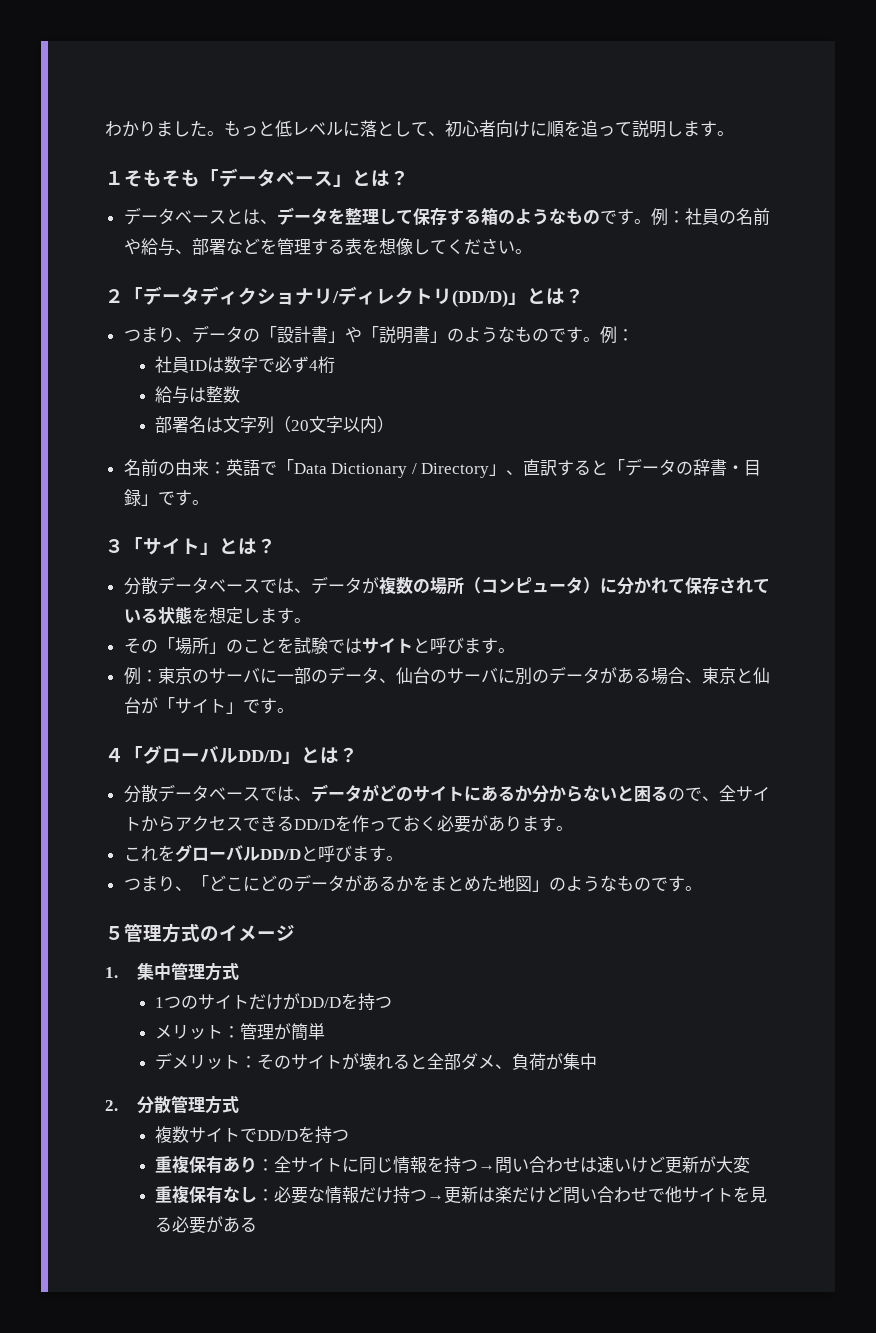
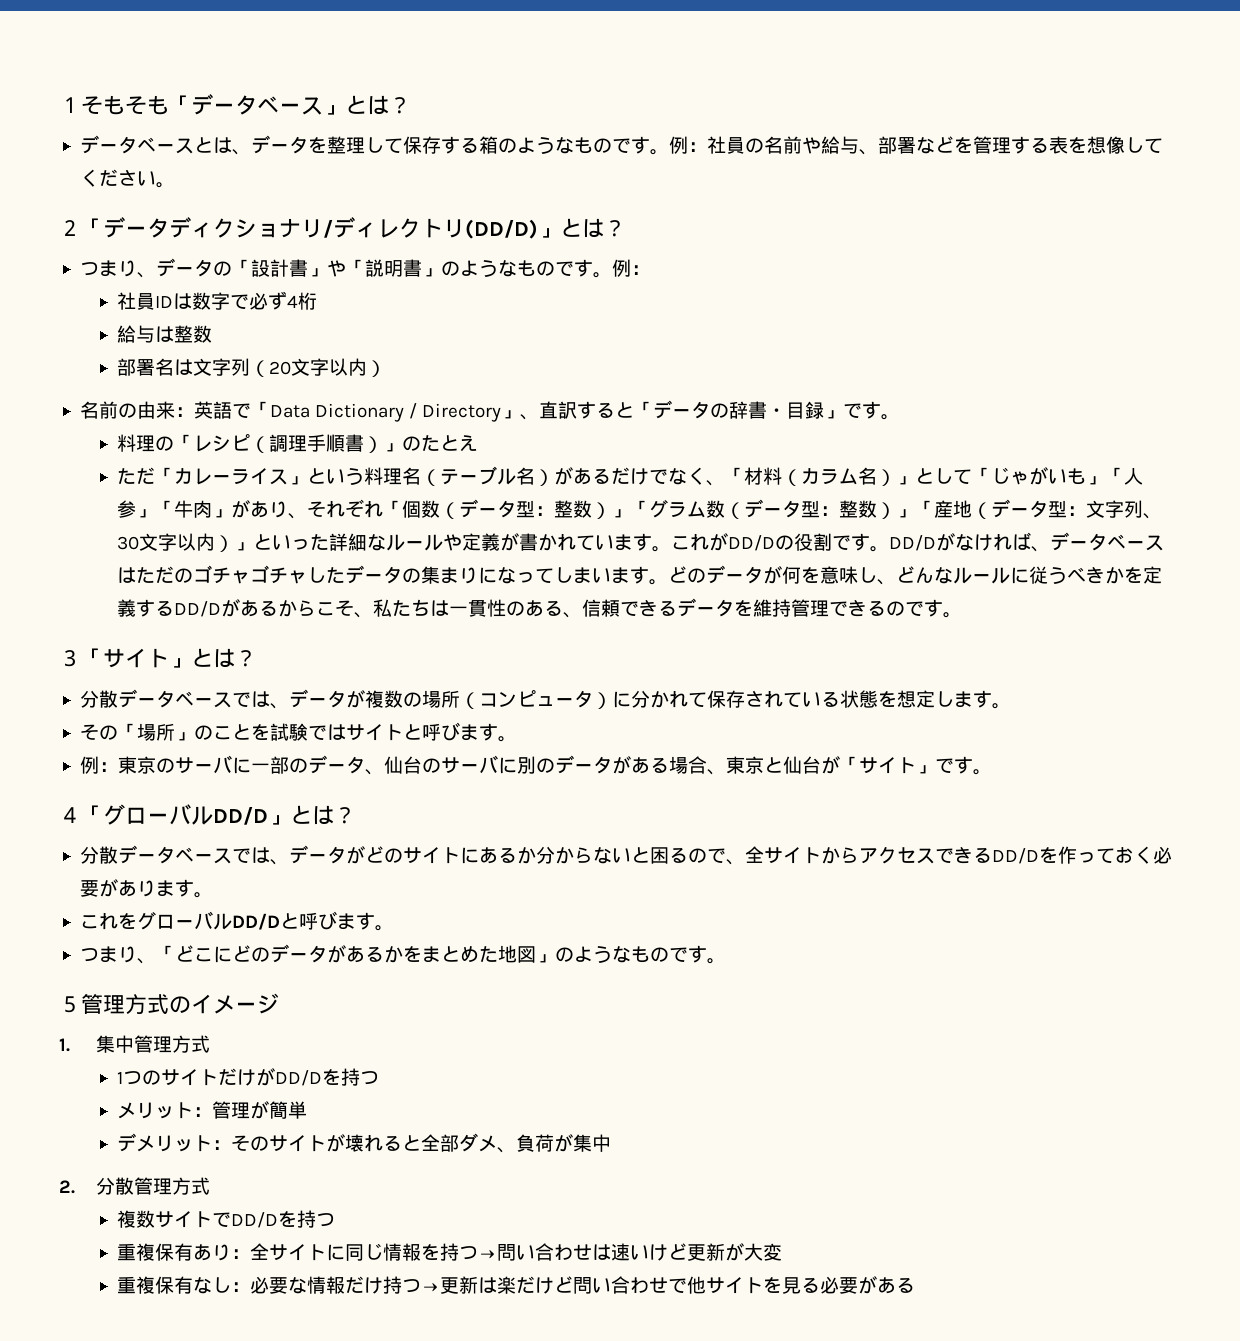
[105,120,734,138] わかりました。もっと低レベルに落として、初心者向けに順を追って説明します。 // -> (59, 105) none
(209, 502) none -> [117,434,479,453] [117,466,1144,486] [117,499,1163,519] [117,532,1165,552] [117,565,1163,585] [117,598,963,618] // 料理の「レシピ（調理手順書）」のたとえ // ただ「カレーライス」という料理名（テーブル名）があるだけでなく、「材料（カラム名）」として「じゃがいも」「人参」「牛肉」があり、それぞれ「個数（データ型：整数）」「グラム数（データ型：整数）」「産地（データ型：文字列、30文字以内）」といった詳細なルールや定義が書かれています。これがDD/Dの役割です。DD/Dがなければ、データベースはただのゴチャゴチャしたデータの集まりになってしまいます。どのデータが何を意味し、どんなルールに従うべきかを定義するDD/Dがあるからこそ、私たちは一貫性のある、信頼できるデータを維持管理できるのです。

